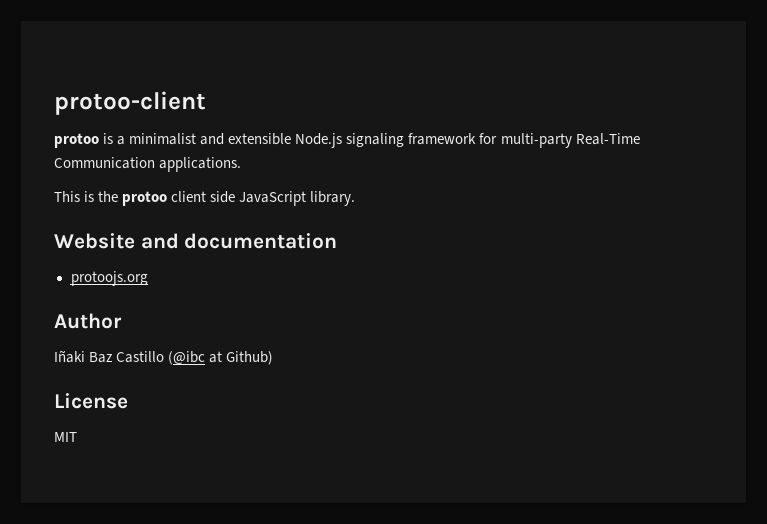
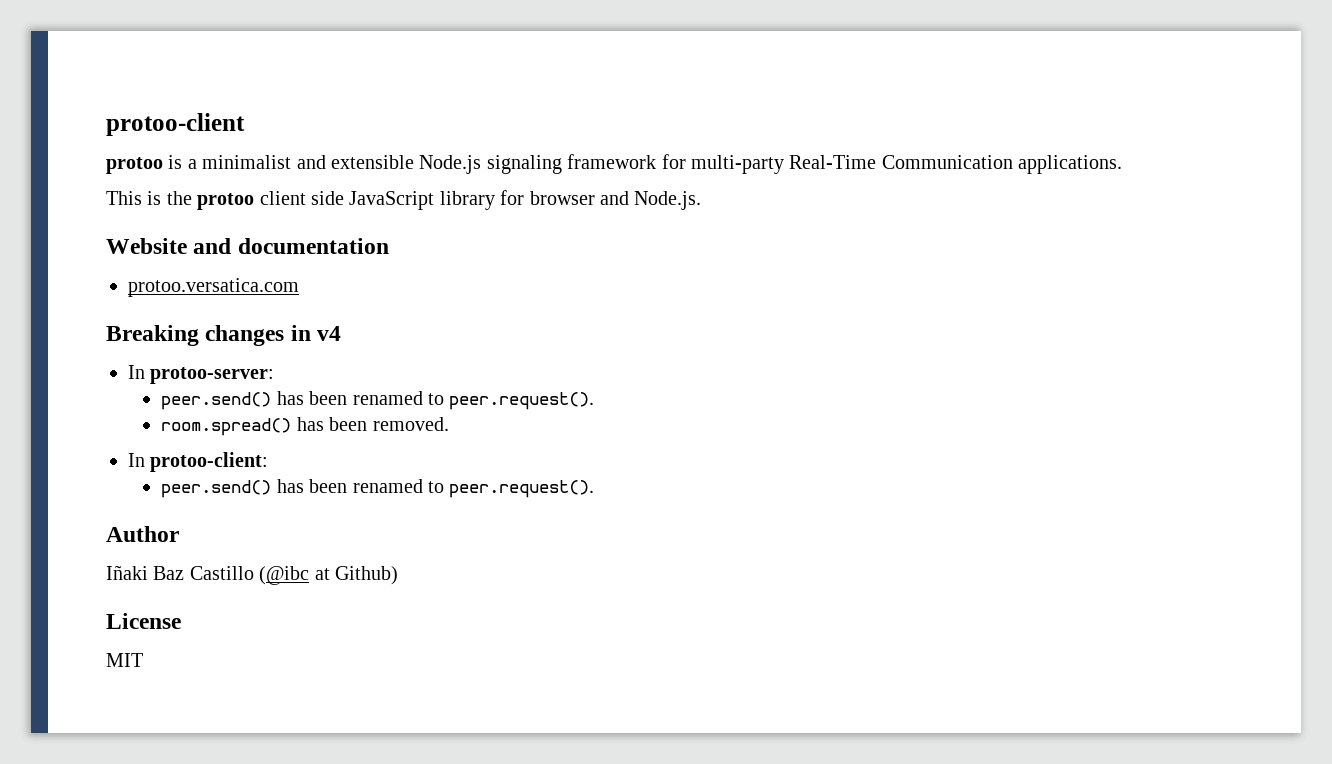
[310,191,356,206] [54,233,338,249] [70,271,148,286] library. // Website and documentation // protoojs.org -> [439,190,702,210] [106,238,389,254] [128,278,299,297] [106,325,342,346] [128,365,275,384] [161,391,595,410] [161,417,449,436] [128,452,269,472] [161,479,595,498] library for browser and Node.js. // Website and documentation // protoo.versatica.com // Breaking changes in v4 // In protoo-server: // peer.send() has been renamed to peer.request(). // room.spread() has been removed. // In protoo-client: // peer.send() has been renamed to peer.request().

